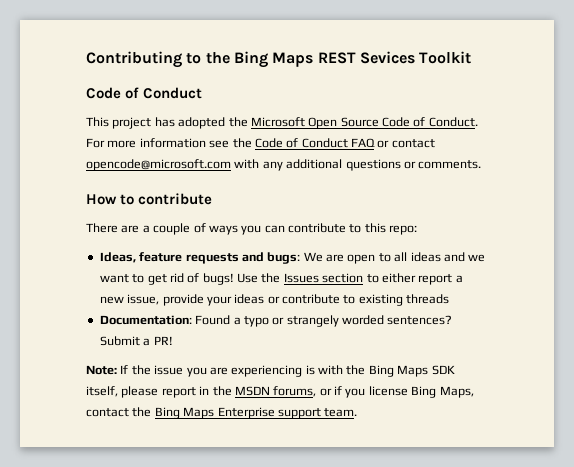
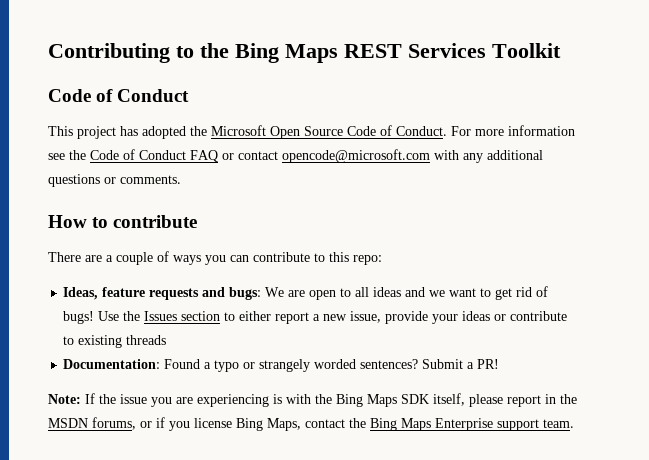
[359,51,415,64] Sevices -> [408,43,486,58] Services

